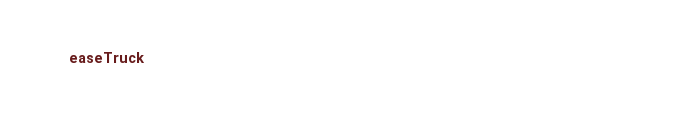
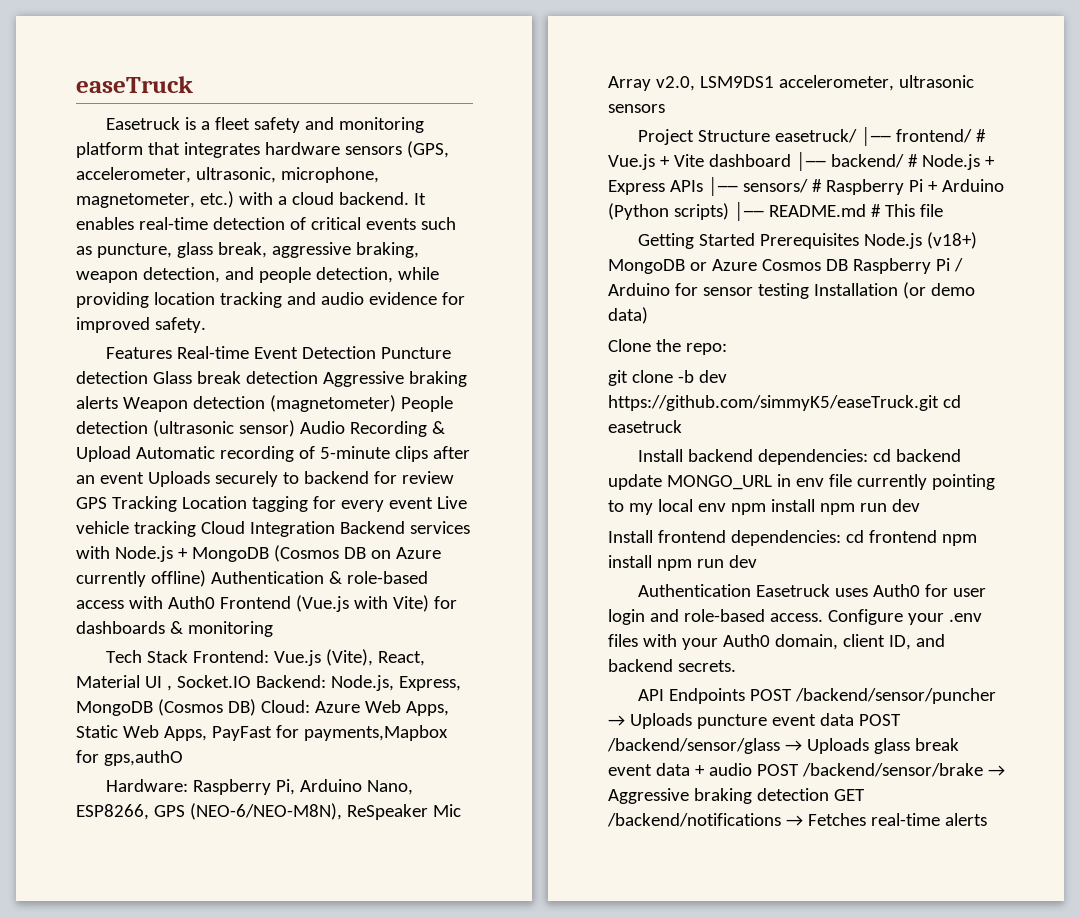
(145, 57) none -> [105,117,424,133] [76,141,449,158] [76,167,379,183] [76,191,426,208] [76,217,456,230] [76,242,419,258] [76,267,439,283] [76,292,465,308] [76,317,206,333] [105,346,451,359] [76,371,467,387] [76,395,453,412] [76,420,445,437] [76,446,470,462] [76,471,454,487] [76,496,467,512] [76,521,470,537] [76,545,441,562] [76,570,428,587] [76,595,457,612] [76,621,273,637] [105,649,425,666] [76,675,461,691] [76,699,449,716] [76,725,448,741] [76,750,183,766] [105,779,413,795] [76,803,461,820] [608,75,974,91] [608,104,665,113] [637,127,986,146] [608,152,995,171] [608,177,1004,196] [608,202,943,221] [637,232,977,249] [608,258,963,274] [608,282,975,299] [608,307,648,324] [608,339,727,355] [608,370,727,386] [608,395,961,411] [608,420,682,433] [637,449,961,465] [608,474,995,490] [608,499,920,515] [608,530,977,546] [608,555,757,571] [637,584,986,597] [608,609,982,625] [608,634,945,650] [608,659,736,672] [637,688,996,704] [608,713,901,729] [607,738,959,754] [608,763,1005,777] [608,788,865,804] [607,813,987,827] // Easetruck is a fleet safety and monitoring platform that integrates hardware sensors (GPS, accelerometer, ultrasonic, microphone, magnetometer, etc.) with a cloud backend. It enables real-time detection of critical events such as puncture, glass break, aggressive braking, weapon detection, and people detection, while providing location tracking and audio evidence for improved safety. // Features Real-time Event Detection Puncture detection Glass break detection Aggressive braking alerts Weapon detection (magnetometer) People detection (ultrasonic sensor) Audio Recording & Upload Automatic recording of 5-minute clips after an event Uploads securely to backend for review GPS Tracking Location tagging for every event Live vehicle tracking Cloud Integration Backend services with Node.js + MongoDB (Cosmos DB on Azure currently offline) Authentication & role-based access with Auth0 Frontend (Vue.js with Vite) for dashboards & monitoring // Tech Stack Frontend: Vue.js (Vite), React, Material UI , Socket.IO Backend: Node.js, Express, MongoDB (Cosmos DB) Cloud: Azure Web Apps, Static Web Apps, PayFast for payments,Mapbox for gps,authO // Hardware: Raspberry Pi, Arduino Nano, ESP8266, GPS (NEO-6/NEO-M8N), ReSpeaker Mic Array v2.0, LSM9DS1 accelerometer, ultrasonic sensors // Project Structure easetruck/ │── frontend/ # Vue.js + Vite dashboard │── backend/ # Node.js + Express APIs │── sensors/ # Raspberry Pi + Arduino (Python scripts) │── README.md # This file // Getting Started Prerequisites Node.js (v18+) MongoDB or Azure Cosmos DB Raspberry Pi / Arduino for sensor testing Installation (or demo data) // Clone the repo: // git clone -b dev https://github.com/simmyK5/easeTruck.git cd easetruck // Install backend dependencies: cd backend update MONGO_URL in env file currently pointing to my local env npm install npm run dev // Install frontend dependencies: cd frontend npm install npm run dev // Authentication Easetruck uses Auth0 for user login and role-based access. Configure your .env files with your Auth0 domain, client ID, and backend secrets. // API Endpoints POST /backend/sensor/puncher → Uploads puncture event data POST /backend/sensor/glass → Uploads glass break event data + audio POST /backend/sensor/brake → Aggressive braking detection GET /backend/notifications → Fetches real-time alerts

